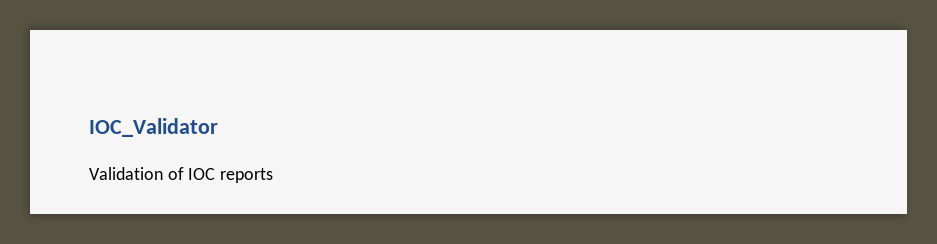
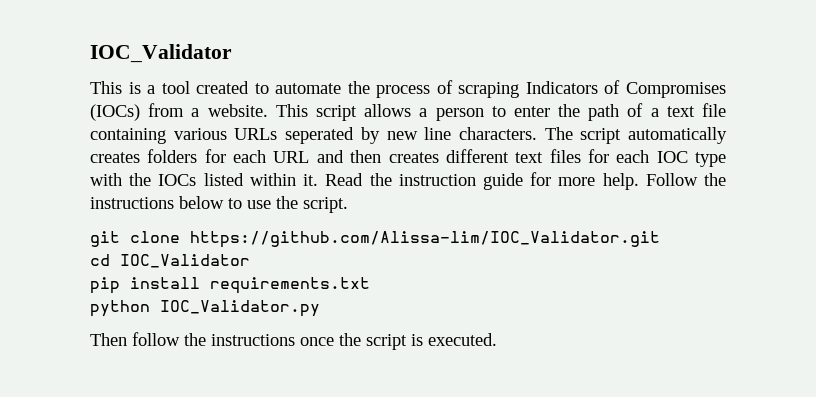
[89,118,218,137] [89,167,274,183] IOC_Validator // Validation of IOC reports -> [90,44,232,63] [90,80,726,98] [90,103,726,121] [90,127,727,144] [90,149,726,167] [90,172,726,190] [90,196,348,213] [90,231,660,248] [90,254,250,268] [90,277,370,294] [90,300,320,317] [90,332,497,350] IOC_Validator // This is a tool created to automate the process of scraping Indicators of Compromises (IOCs) from a website. This script allows a person to enter the path of a text file containing various URLs seperated by new line characters. The script automatically creates folders for each URL and then creates different text files for each IOC type with the IOCs listed within it. Read the instruction guide for more help. Follow the instructions below to use the script. // git clone https://github.com/Alissa-lim/IOC_Validator.git // cd IOC_Validator // pip install requirements.txt // python IOC_Validator.py // Then follow the instructions once the script is executed.

